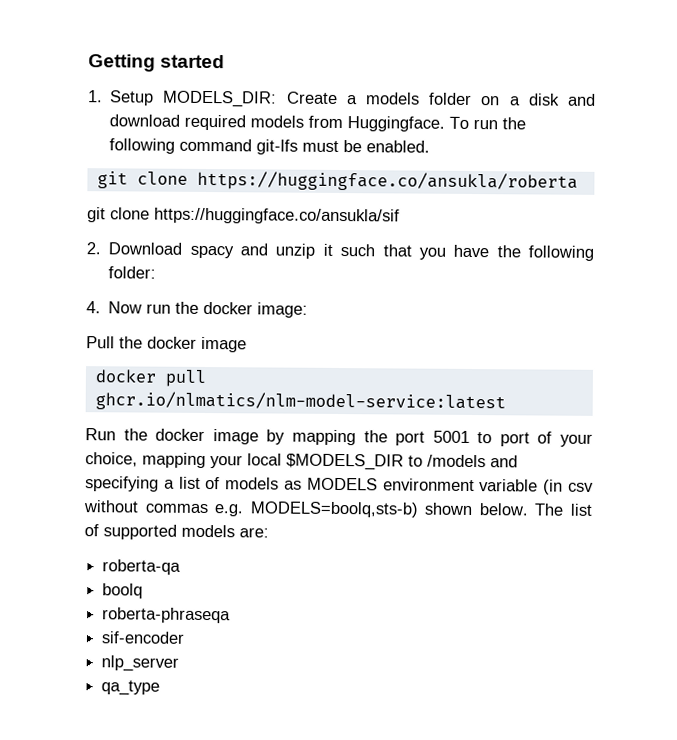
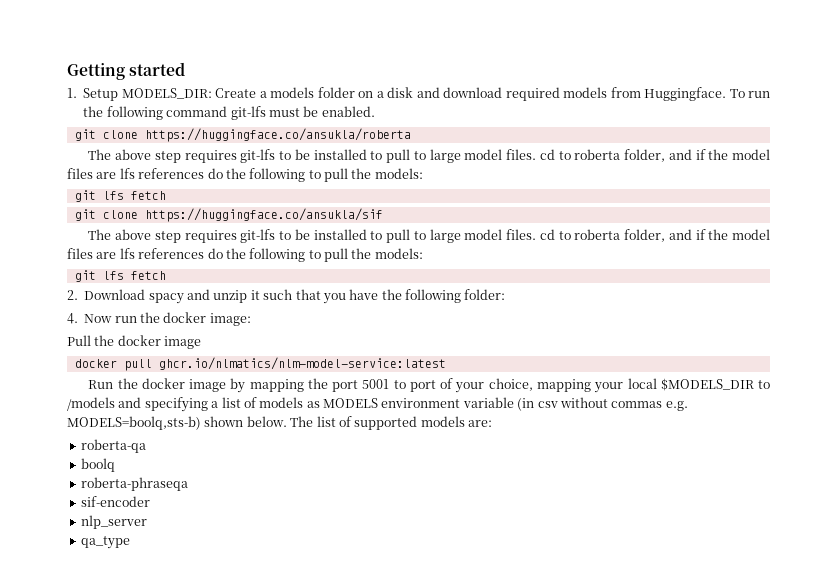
[87,207,400,225] git clone https://huggingface.co/ansukla/sif -> [88,149,770,163] [67,168,423,182] [74,190,166,202] [74,208,383,222] [88,229,770,243] [67,248,423,262] [74,270,166,282] The above step requires git-lfs to be installed to pull to large model files. cd to roberta folder, and if the model files are lfs references do the following to pull the models: // git lfs fetch // git clone https://huggingface.co/ansukla/sif // The above step requires git-lfs to be installed to pull to large model files. cd to roberta folder, and if the model files are lfs references do the following to pull the models: // git lfs fetch

